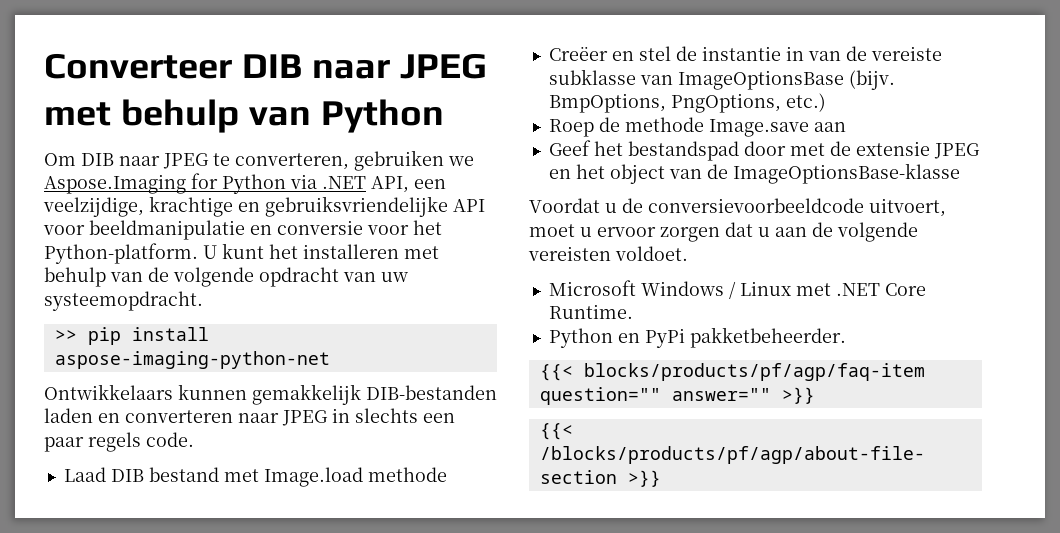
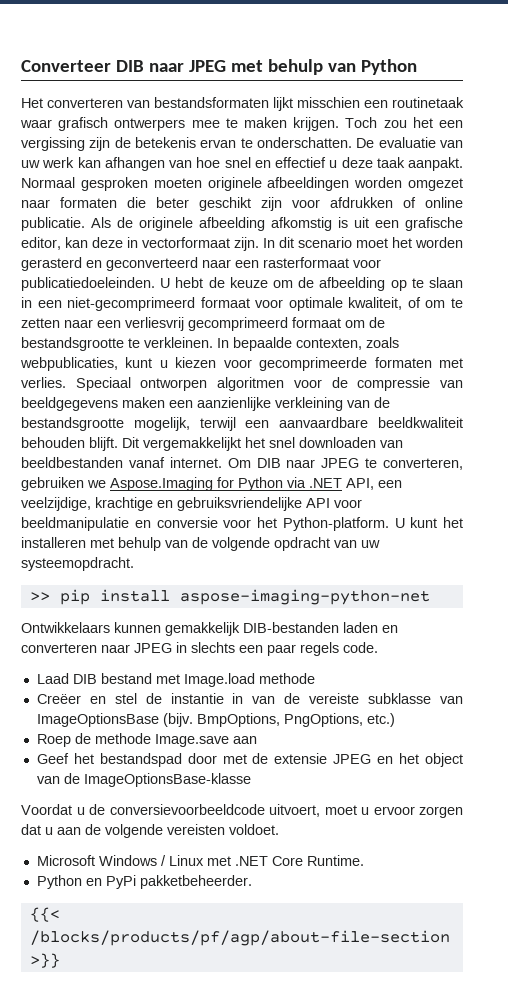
(444, 116) none -> [21,97,464,111] [20,117,463,131] [21,137,463,151] [21,157,463,171] [21,177,463,191] [21,197,463,211] [21,217,463,231] [21,237,463,251] [21,257,381,271] [21,277,463,291] [21,297,463,311] [21,317,385,331] [21,337,399,351] [20,357,463,371] [21,377,464,391] [21,397,390,411] [21,417,464,431] [21,437,403,451] [21,457,222,468] Het converteren van bestandsformaten lijkt misschien een routinetaak waar grafisch ontwerpers mee te maken krijgen. Toch zou het een vergissing zijn de betekenis ervan te onderschatten. De evaluatie van uw werk kan afhangen van hoe snel en effectief u deze taak aanpakt. Normaal gesproken moeten originele afbeeldingen worden omgezet naar formaten die beter geschikt zijn voor afdrukken of online publicatie. Als de originele afbeelding afkomstig is uit een grafische editor, kan deze in vectorformaat zijn. In dit scenario moet het worden gerasterd en geconverteerd naar een rasterformaat voor publicatiedoeleinden. U hebt de keuze om de afbeelding op te slaan in een niet-gecomprimeerd formaat voor optimale kwaliteit, of om te zetten naar een verliesvrij gecomprimeerd formaat om de bestandsgrootte te verkleinen. In bepaalde contexten, zoals webpublicaties, kunt u kiezen voor gecomprimeerde formaten met verlies. Speciaal ontworpen algoritmen voor de compressie van beeldgegevens maken een aanzienlijke verkleining van de bestandsgrootte mogelijk, terwijl een aanvaardbare beeldkwaliteit behouden blijft. Dit vergemakkelijkt het snel downloaden van beeldbestanden vanaf internet.
[539,363,925,381] [539,387,815,405] // {{< blocks/products/pf/agp/faq-item question="" answer="" >}} -> (252, 882) none

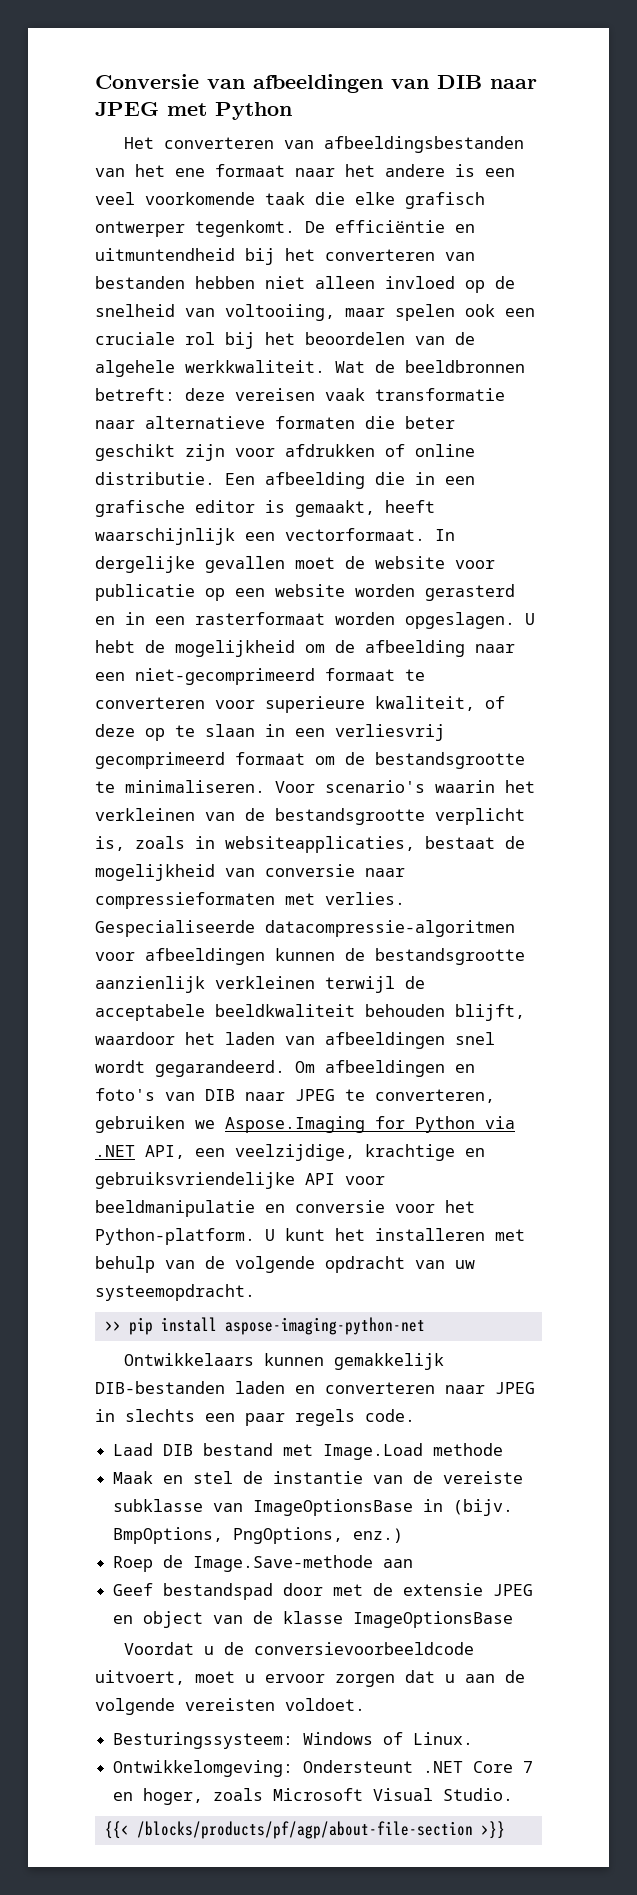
[21,60,111,72] Converteer -> [95,74,429,93] Conversie van afbeeldingen van
[267,59,356,75] behulp van -> (207, 109) none
[154,97,464,111] [20,117,463,131] [21,137,463,151] [21,157,463,171] [21,177,463,191] [21,199,50,208] bestandsformaten lijkt misschien een routinetaak waar grafisch ontwerpers mee te maken krijgen. Toch zou het een vergissing zijn de betekenis ervan te onderschatten. De evaluatie van uw werk kan afhangen van hoe snel en effectief u deze taak aanpakt. Normaal gesproken moeten originele afbeeldingen worden omgezet naar -> [323,136,524,153] [95,164,515,177] [95,192,485,209] [95,220,475,237] [95,248,475,265] [95,276,515,293] [95,304,535,321] [95,332,475,349] [95,360,525,377] [95,388,505,401] [95,416,265,429] afbeeldingsbestanden van het ene formaat naar het andere is een veel voorkomende taak die elke grafisch ontwerper tegenkomt. De efficiëntie en uitmuntendheid bij het converteren van bestanden hebben niet alleen invloed op de snelheid van voltooiing, maar spelen ook een cruciale rol bij het beoordelen van de algehele werkkwaliteit. Wat de beeldbronnen betreft: deze vereisen vaak transformatie naar alternatieve
[21,217,463,231] [21,237,463,251] [21,257,381,271] [21,277,155,291] publicatie. Als de originele afbeelding afkomstig is uit een grafische editor, kan deze in vectorformaat zijn. In dit scenario moet het worden gerasterd en geconverteerd naar een rasterformaat voor publicatiedoeleinden. -> [95,472,475,489] [95,500,435,517] [95,528,455,545] [95,556,495,573] [95,584,515,601] [95,612,515,629] distributie. Een afbeelding die in een grafische editor is gemaakt, heeft waarschijnlijk een vectorformaat. In dergelijke gevallen moet de website voor publicatie op een website worden gerasterd en in een rasterformaat worden opgeslagen.
[229,277,268,288] keuze -> [175,640,295,657] mogelijkheid
(386, 284) none -> [475,644,515,653] [95,668,425,685] [95,696,505,713] [95,724,135,737] naar een niet-gecomprimeerd formaat te converteren voor superieure kwaliteit, of deze
[67,297,463,311] [21,318,121,328] niet-gecomprimeerd formaat voor optimale kwaliteit, of om te zetten naar een -> (325, 732) none
[144,337,399,351] [20,357,463,371] [21,377,464,391] [21,397,390,411] [21,417,464,431] [21,437,403,451] [21,457,251,468] verkleinen. In bepaalde contexten, zoals webpublicaties, kunt u kiezen voor gecomprimeerde formaten met verlies. Speciaal ontworpen algoritmen voor de compressie van beeldgegevens maken een aanzienlijke verkleining van de bestandsgrootte mogelijk, terwijl een aanvaardbare beeldkwaliteit behouden blijft. Dit vergemakkelijkt het snel downloaden van beeldbestanden vanaf internet. Om -> [125,780,535,793] [95,808,525,825] [95,836,525,853] [95,864,405,881] [95,892,405,909] [95,920,515,937] [95,948,525,965] [95,976,425,993] [95,1004,525,1021] [95,1032,495,1049] [95,1060,475,1077] [95,1088,195,1101] minimaliseren. Voor scenario's waarin het verkleinen van de bestandsgrootte verplicht is, zoals in websiteapplicaties, bestaat de mogelijkheid van conversie naar compressieformaten met verlies. Gespecialiseerde datacompressie-algoritmen voor afbeeldingen kunnen de bestandsgrootte aanzienlijk verkleinen terwijl de acceptabele beeldkwaliteit behouden blijft, waardoor het laden van afbeeldingen snel wordt gegarandeerd. Om afbeeldingen en foto's van
[183,673,255,687] Image.load -> [323,1443,424,1460] Image.Load
[36,694,81,704] Creëer -> [113,1471,154,1484] Maak
[232,693,244,704] in -> (364, 1477) none
(159, 720) none -> [423,1499,444,1512] in
[366,713,395,727] etc.) -> [353,1528,404,1543] enz.)
[94,733,229,747] methode Image.save -> [193,1555,374,1572] Image.Save-methode
[73,753,94,764] het -> (154, 1589) none
[399,753,420,764] het -> (134, 1619) none
[83,773,251,787] ImageOptionsBase-klasse -> [283,1611,514,1628] klasse ImageOptionsBase
[36,855,364,866] [36,875,252,889] Microsoft Windows / Linux met .NET Core Runtime. // Python en PyPi pakketbeheerder. -> [113,1732,474,1749] [113,1760,534,1777] [113,1788,514,1805] Besturingssysteem: Windows of Linux. // Ontwikkelomgeving: Ondersteunt .NET Core 7 en hoger, zoals Microsoft Visual Studio.

